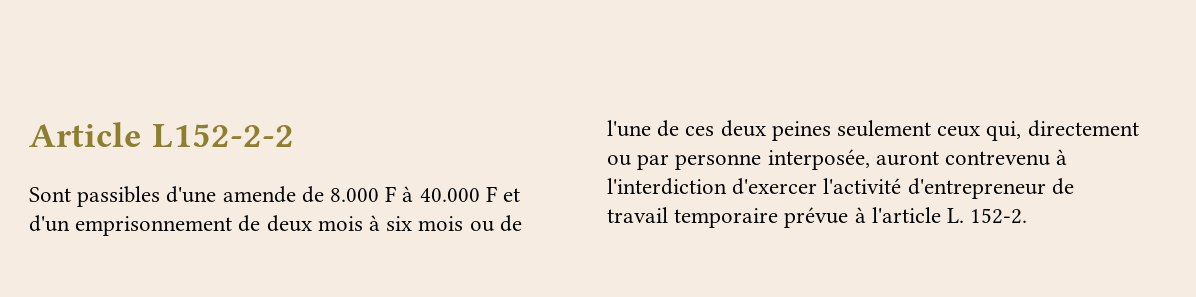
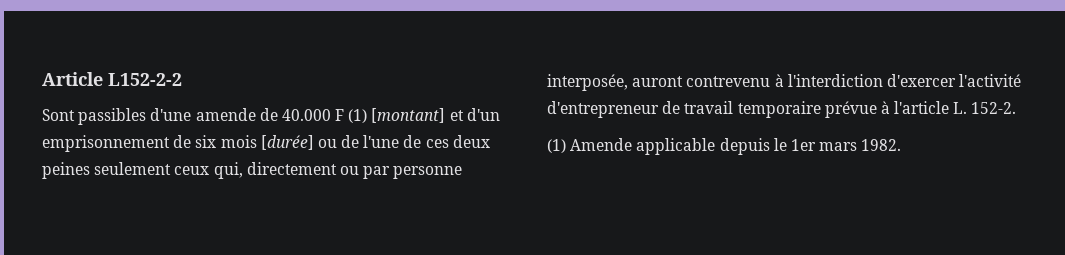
[330,186,497,202] 8.000 F à 40.000 F -> [281,108,446,123] 40.000 F (1) [montant]
[266,215,381,232] deux mois à -> (192, 141) none
(464, 223) none -> [260,135,314,150] [durée]
(1028, 216) none -> [547,138,902,155] // (1) Amende applicable depuis le 1er mars 1982.

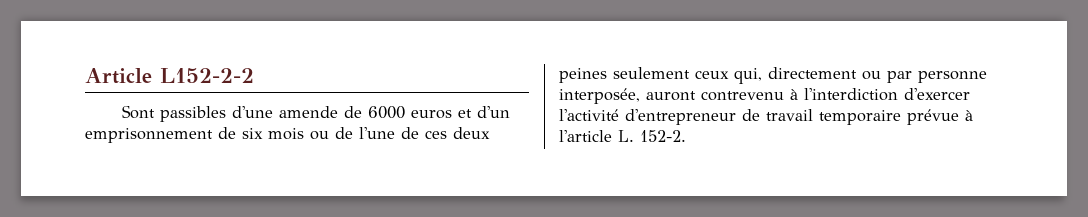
[281,108,446,123] 40.000 F (1) [montant] -> [367,106,452,119] 6000 euros
[260,135,314,150] [durée] -> (304, 134) none
[547,138,902,155] // (1) Amende applicable depuis le 1er mars 1982. -> (686, 136) none

